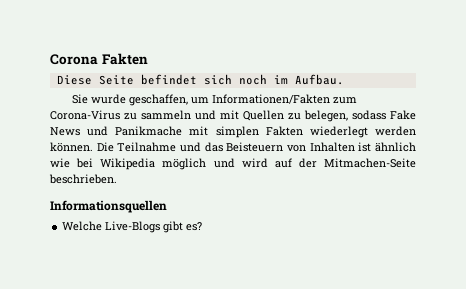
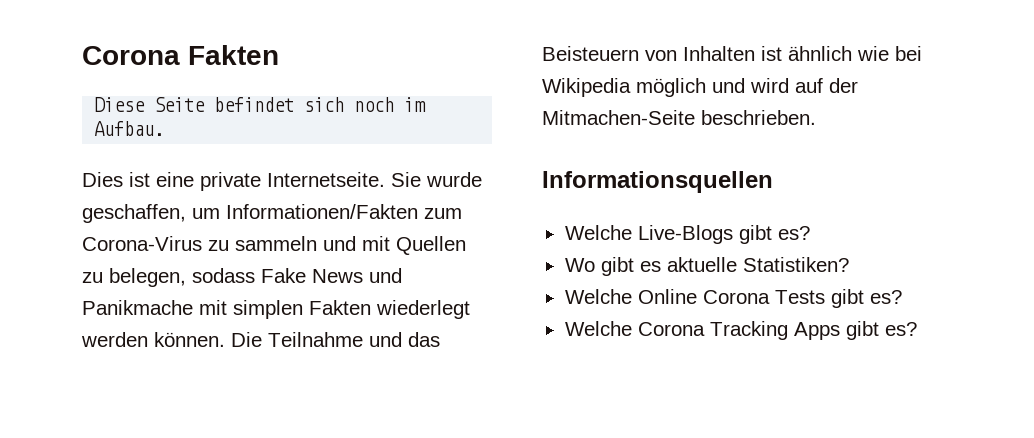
(344, 79) none -> [82,172,385,191] Dies ist eine private Internetseite.
(203, 226) none -> [564,257,849,276] [564,289,902,308] [564,321,917,340] // Wo gibt es aktuelle Statistiken? // Welche Online Corona Tests gibt es? // Welche Corona Tracking Apps gibt es?

